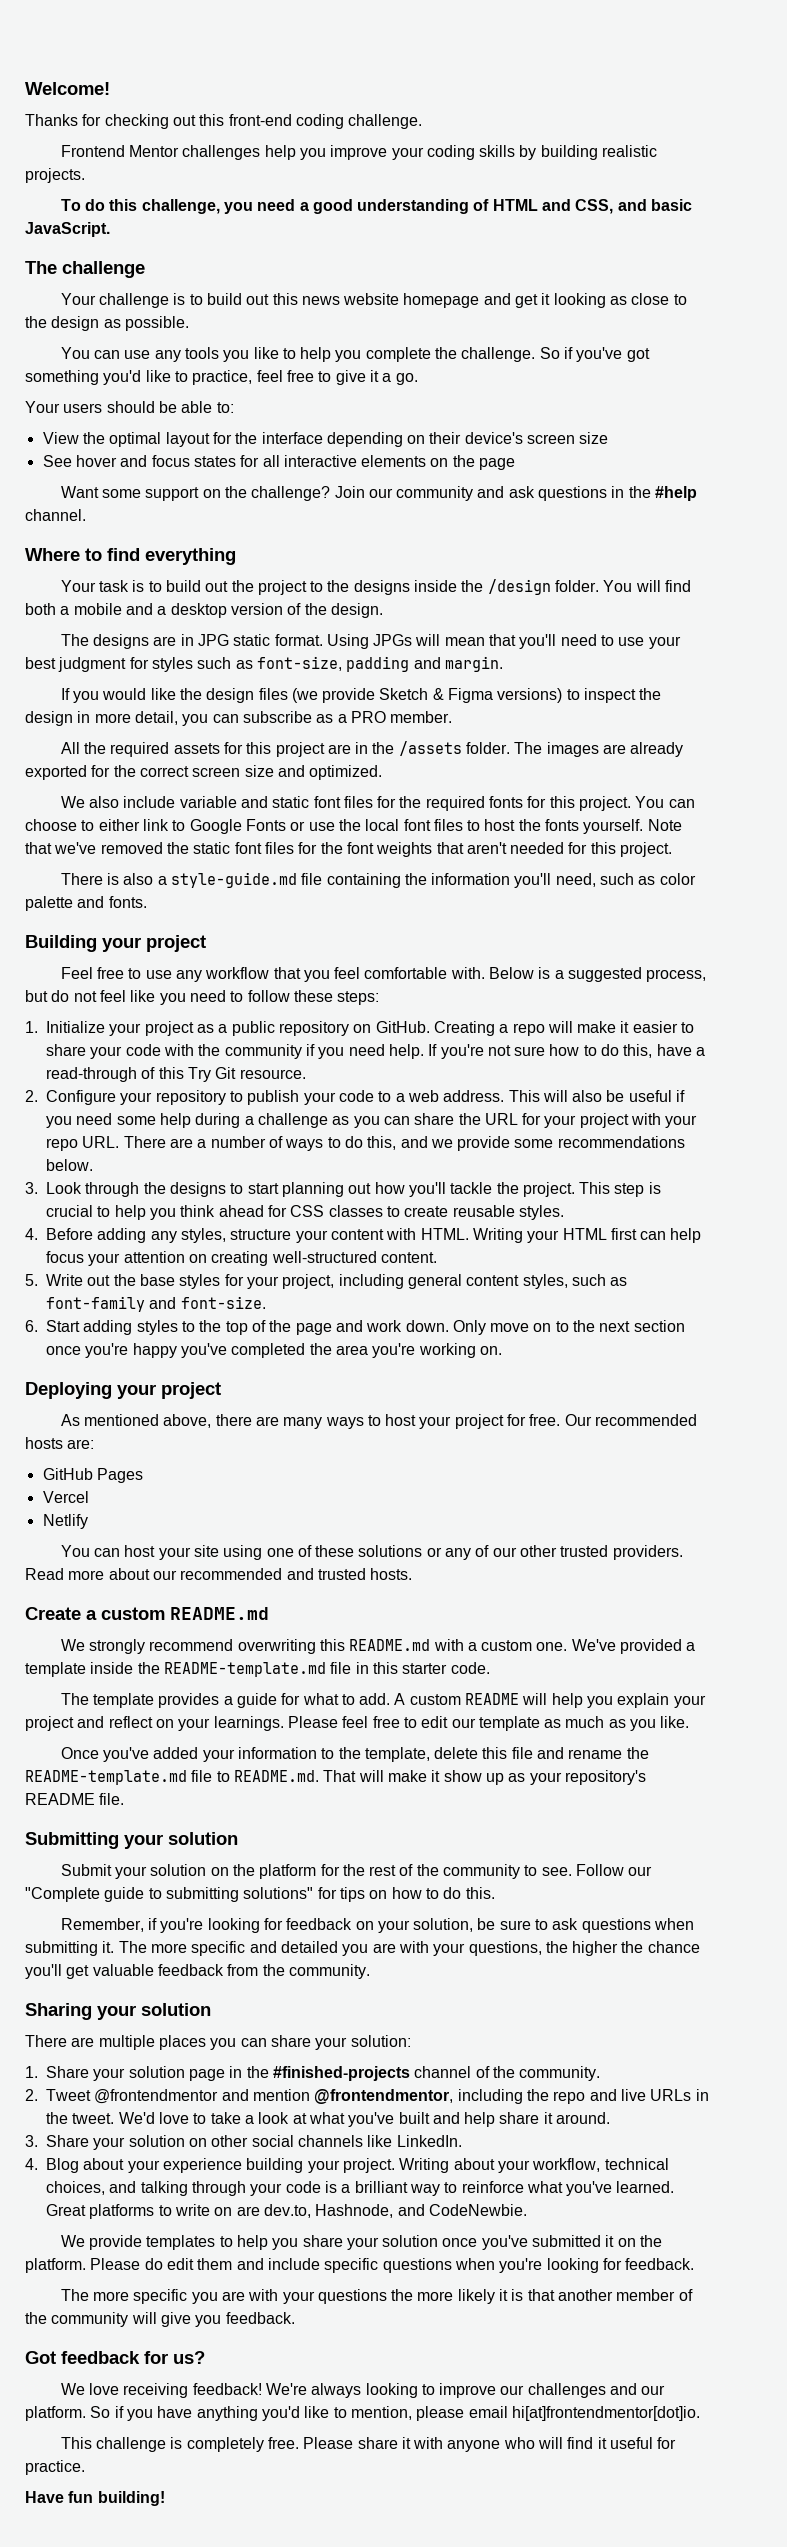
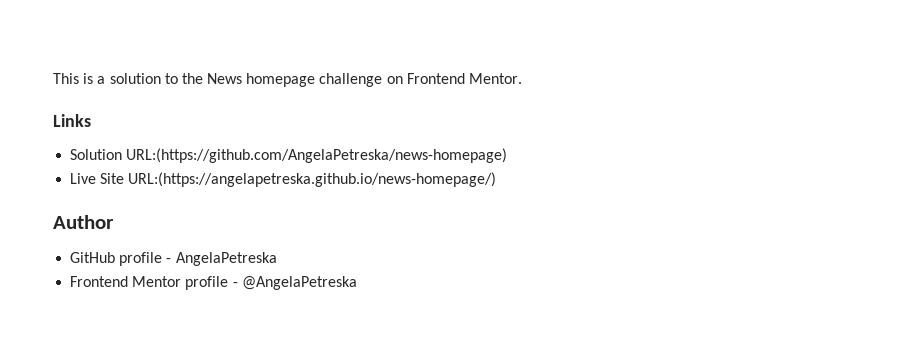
[25,82,110,95] [25,114,423,129] [60,145,658,160] [25,168,85,183] [60,199,693,214] [25,222,110,237] [25,261,145,278] [60,293,687,308] [25,316,189,331] [60,347,650,362] [25,370,418,385] [25,401,234,413] [42,432,609,447] [42,455,516,470] [60,486,698,501] [25,509,86,521] [25,548,236,565] [60,579,692,595] [25,603,383,618] [60,634,681,649] [25,656,503,672] [60,688,662,703] [25,711,453,726] [60,741,684,757] [25,765,383,780] [60,796,695,811] [25,819,682,834] [25,842,673,857] [60,872,696,888] [25,896,147,911] [25,935,206,952] [60,967,707,982] [25,990,380,1005] [25,1021,695,1036] [46,1044,706,1059] [46,1067,306,1082] [25,1090,686,1105] [46,1113,698,1128] [46,1136,685,1151] [46,1159,93,1171] [25,1182,661,1197] [46,1205,564,1220] [25,1228,702,1243] [46,1251,437,1266] [25,1274,628,1289] [46,1296,266,1312] [25,1320,685,1335] [46,1343,502,1358] [25,1382,221,1399] [60,1414,698,1429] [25,1437,95,1449] [42,1468,143,1483] [42,1491,89,1503] [42,1514,88,1529] [60,1545,683,1560] [25,1568,413,1580] [25,1607,269,1620] [60,1639,696,1654] [25,1662,490,1677] [60,1693,706,1708] [25,1716,690,1731] [60,1747,649,1762] [25,1770,646,1785] [25,1793,125,1805] [25,1832,238,1849] [60,1864,653,1879] [25,1887,495,1902] [60,1918,695,1933] [25,1941,700,1956] [25,1964,370,1979] [25,2003,211,2020] [25,2035,411,2050] [25,2066,601,2081] [25,2089,709,2104] [46,2112,611,2127] [25,2135,462,2150] [25,2158,669,2173] [46,2181,675,2196] [46,2204,527,2219] [60,2235,663,2250] [25,2258,695,2273] [60,2289,693,2304] [25,2312,295,2327] [25,2351,205,2364] [60,2383,666,2398] [25,2406,700,2421] [60,2437,677,2452] [25,2460,85,2475] [25,2491,165,2506] Welcome! // Thanks for checking out this front-end coding challenge. // Frontend Mentor challenges help you improve your coding skills by building realistic projects. // To do this challenge, you need a good understanding of HTML and CSS, and basic JavaScript. // The challenge // Your challenge is to build out this news website homepage and get it looking as close to the design as possible. // You can use any tools you like to help you complete the challenge. So if you've got something you'd like to practice, feel free to give it a go. // Your users should be able to: // View the optimal layout for the interface depending on their device's screen size // See hover and focus states for all interactive elements on the page // Want some support on the challenge? Join our community and ask questions in the #help channel. // Where to find everything // Your task is to build out the project to the designs inside the /design folder. You will find both a mobile and a desktop version of the design. // The designs are in JPG static format. Using JPGs will mean that you'll need to use your best judgment for styles such as font-size, padding and margin. // If you would like the design files (we provide Sketch & Figma versions) to inspect the design in more detail, you can subscribe as a PRO member. // All the required assets for this project are in the /assets folder. The images are already exported for the correct screen size and optimized. // We also include variable and static font files for the required fonts for this project. You can choose to either link to Google Fonts or use the local font files to host the fonts yourself. Note that we've removed the static font files for the font weights that aren't needed for this project. // There is also a style-guide.md file containing the information you'll need, such as color palette and fonts. // Building your project // Feel free to use any workflow that you feel comfortable with. Below is a suggested process, but do not feel like you need to follow these steps: // 1. Initialize your project as a public repository on GitHub. Creating a repo will make it easier to share your code with the community if you need help. If you're not sure how to do this, have a read-through of this Try Git resource. // 2. Configure your repository to publish your code to a web address. This will also be useful if you need some help during a challenge as you can share the URL for your project with your repo URL. There are a number of ways to do this, and we provide some recommendations below. // 3. Look through the designs to start planning out how you'll tackle the project. This step is crucial to help you think ahead for CSS classes to create reusable styles. // 4. Before adding any styles, structure your content with HTML. Writing your HTML first can help focus your attention on creating well-structured content. // 5. Write out the base styles for your project, including general content styles, such as font-family and font-size. // 6. Start adding styles to the top of the page and work down. Only move on to the next section once you're happy you've completed the area you're working on. // Deploying your project // As mentioned above, there are many ways to host your project for free. Our recommended hosts are: // GitHub Pages // Vercel // Netlify // You can host your site using one of these solutions or any of our other trusted providers. Read more about our recommended and trusted hosts. // Create a custom README.md // We strongly recommend overwriting this README.md with a custom one. We've provided a template inside the README-template.md file in this starter code. // The template provides a guide for what to add. A custom README will help you explain your project and reflect on your learnings. Please feel free to edit our template as much as you like. // Once you've added your information to the template, delete this file and rename the README-template.md file to README.md. That will make it show up as your repository's README file. // Submitting your solution // Submit your solution on the platform for the rest of the community to see. Follow our "Complete guide to submitting solutions" for tips on how to do this. // Remember, if you're looking for feedback on your solution, be sure to ask questions when submitting it. The more specific and detailed you are with your questions, the higher the chance you'll get valuable feedback from the community. // Sharing your solution // There are multiple places you can share your solution: // 1. Share your solution page in the #finished-projects channel of the community. // 2. Tweet @frontendmentor and mention @frontendmentor, including the repo and live URLs in the tweet. We'd love to take a look at what you've built and help share it around. // 3. Share your solution on other social channels like LinkedIn. // 4. Blog about your experience building your project. Writing about your workflow, technical choices, and talking through your code is a brilliant way to reinforce what you've learned. Great platforms to write on are dev.to, Hashnode, and CodeNewbie. // We provide templates to help you share your solution once you've submitted it on the platform. Please do edit them and include specific questions when you're looking for feedback. // The more specific you are with your questions the more likely it is that another member of the community will give you feedback. // Got feedback for us? // We love receiving feedback! We're always looking to improve our challenges and our platform. So if you have anything you'd like to mention, please email hi[at]frontendmentor[dot]io. // This challenge is completely free. Please share it with anyone who will find it useful for practice. // Have fun building! -> [53,73,523,87] [53,114,91,127] [70,148,508,163] [70,172,497,187] [53,215,114,229] [70,252,277,266] [70,276,357,290] This is a solution to the News homepage challenge on Frontend Mentor. // Links // Solution URL:(https://github.com/AngelaPetreska/news-homepage) // Live Site URL:(https://angelapetreska.github.io/news-homepage/) // Author // GitHub profile - AngelaPetreska // Frontend Mentor profile - @AngelaPetreska

